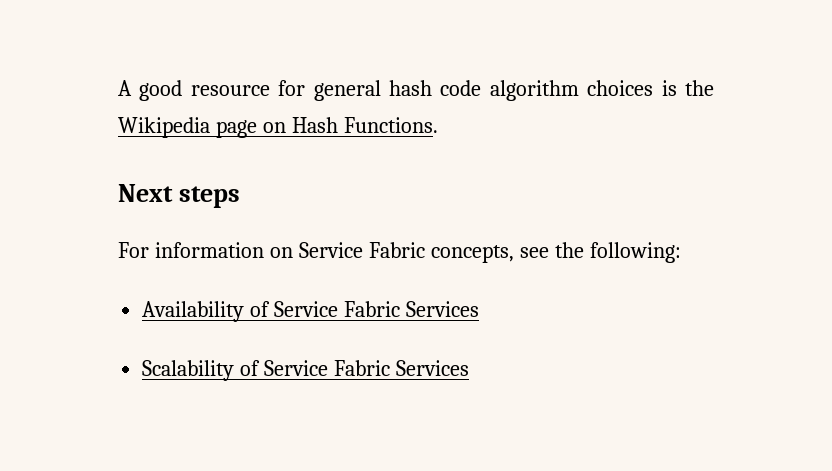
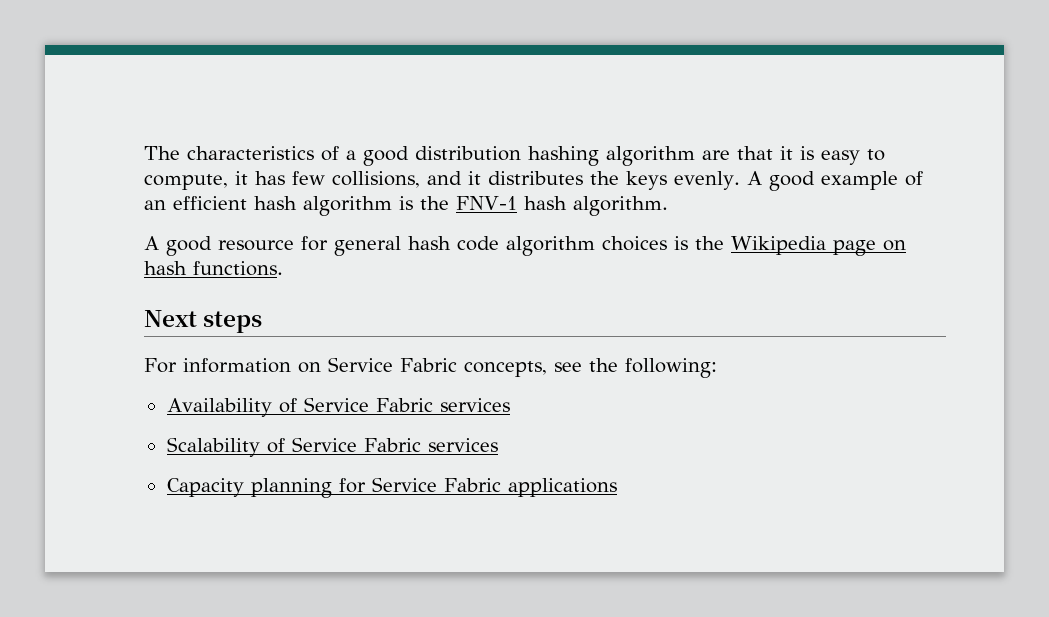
(118, 88) none -> [144,146,885,166] [144,171,923,191] [144,196,668,216] The characteristics of a good distribution hashing algorithm are that it is easy to compute, it has few collisions, and it distributes the keys evenly. A good example of an efficient hash algorithm is the FNV-1 hash algorithm. //
[291,117,438,133] Hash Functions. -> [144,261,283,276] hash functions.
[405,301,479,317] Services -> [439,398,510,412] services
[395,360,469,376] Services -> [427,438,498,452] [166,477,617,498] services // Capacity planning for Service Fabric applications

